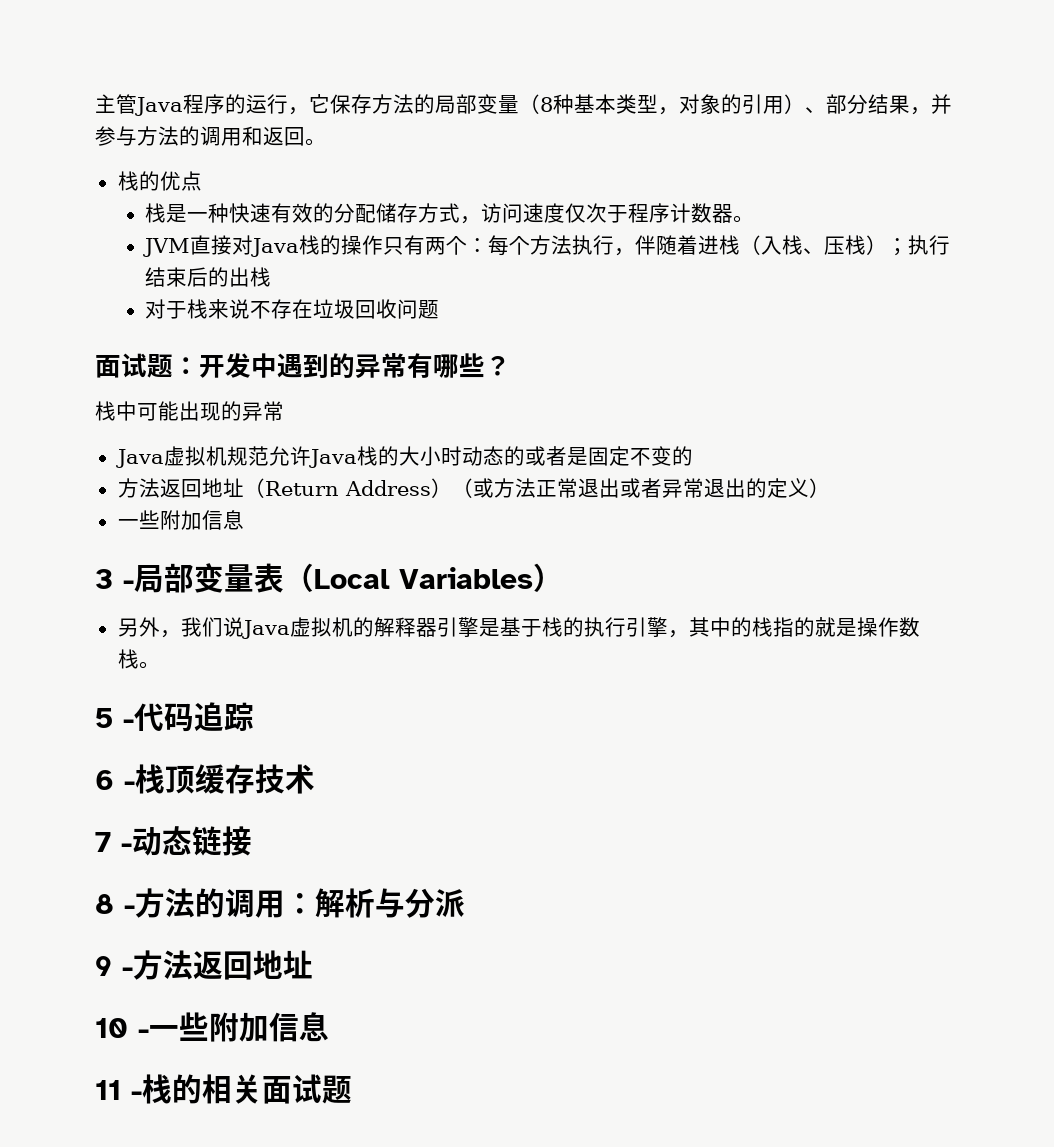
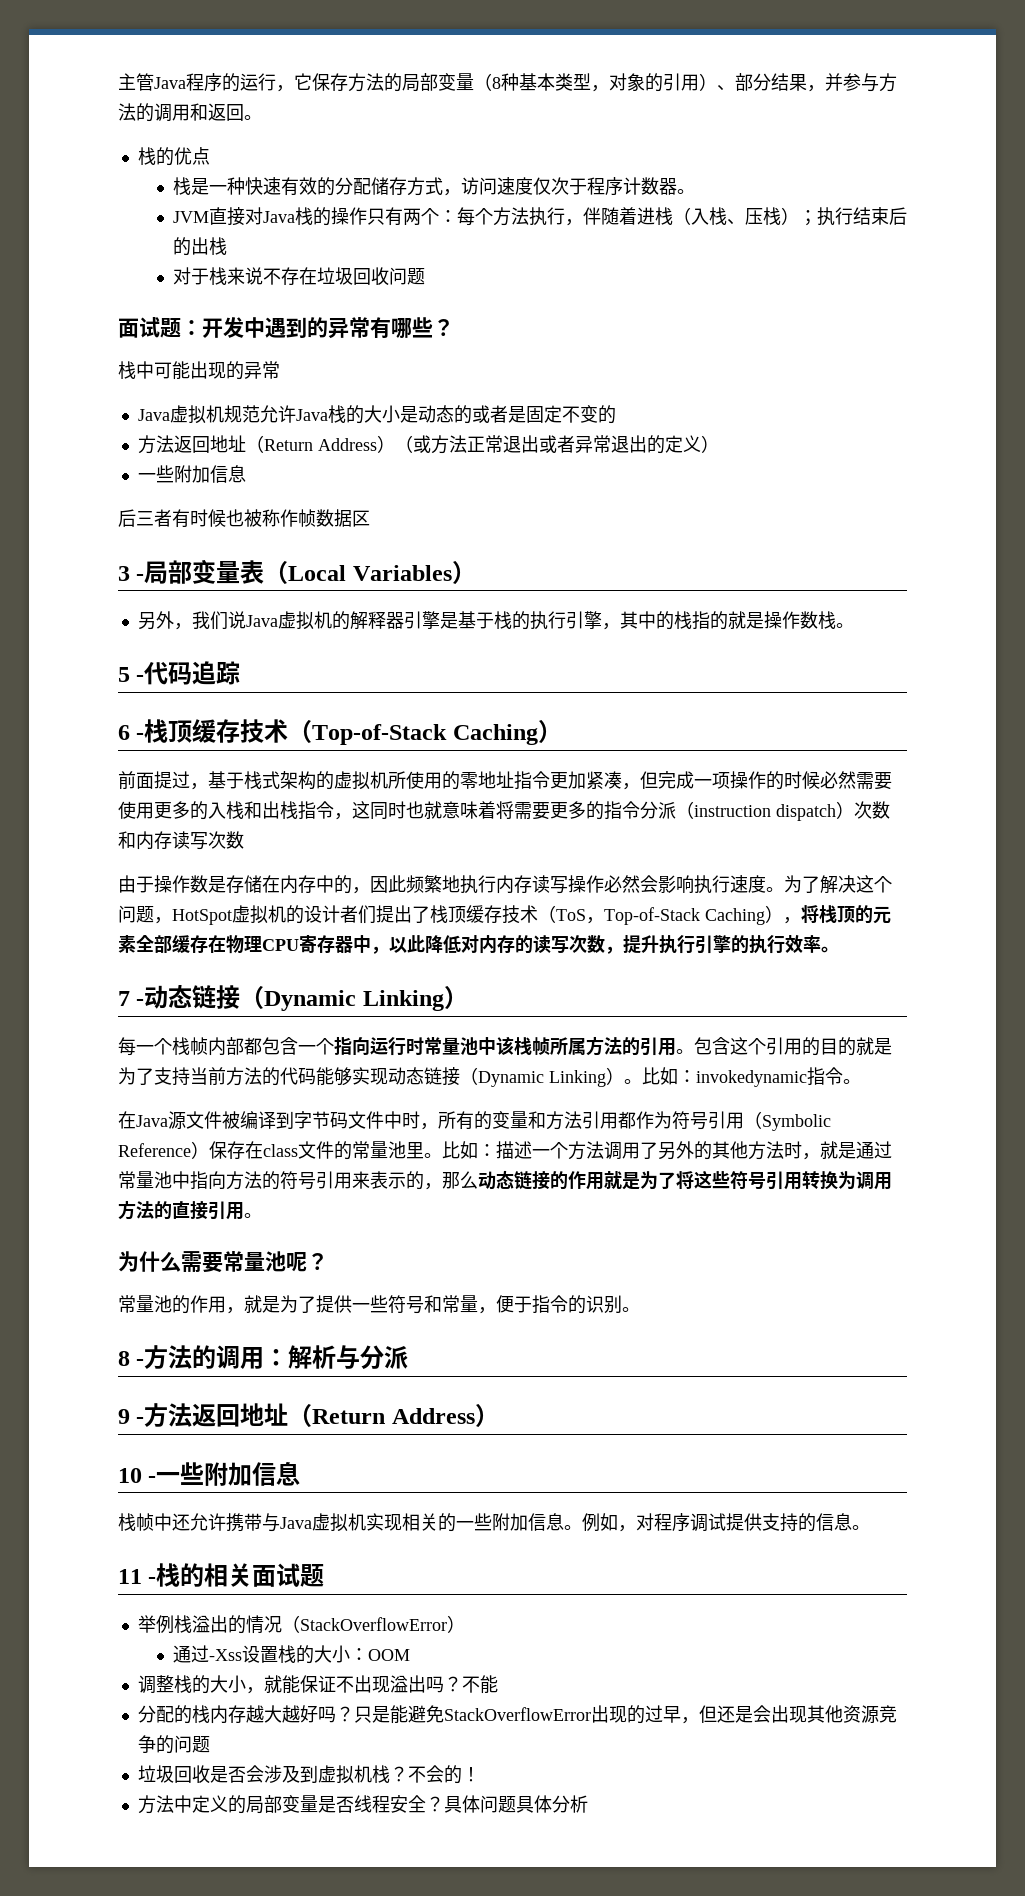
[440,446,462,466] 时 -> [399,406,418,423] 是
(244, 520) none -> [118,509,370,528] // 后三者有时候也被称作帧数据区
[95,826,252,856] // 7 -动态链接 -> [288,719,562,745] [118,771,892,790] [118,801,890,821] [118,831,244,850] [118,875,892,894] [118,905,891,925] [118,934,839,954] [118,985,468,1011] [118,1036,892,1056] [118,1067,861,1087] [118,1111,831,1131] [118,1141,892,1160] [118,1170,892,1190] [118,1200,262,1220] [118,1251,328,1273] [118,1295,640,1314] （Top-of-Stack Caching） // 前面提过，基于栈式架构的虚拟机所使用的零地址指令更加紧凑，但完成一项操作的时候必然需要使用更多的入栈和出栈指令，这同时也就意味着将需要更多的指令分派（instruction dispatch）次数和内存读写次数 // 由于操作数是存储在内存中的，因此频繁地执行内存读写操作必然会影响执行速度。为了解决这个问题，HotSpot虚拟机的设计者们提出了栈顶缓存技术（ToS，Top-of-Stack Caching），将栈顶的元素全部缓存在物理CPU寄存器中，以此降低对内存的读写次数，提升执行引擎的执行效率。 // 7 -动态链接（Dynamic Linking） // 每一个栈帧内部都包含一个指向运行时常量池中该栈帧所属方法的引用。包含这个引用的目的就是为了支持当前方法的代码能够实现动态链接（Dynamic Linking）。比如：invokedynamic指令。 // 在Java源文件被编译到字节码文件中时，所有的变量和方法引用都作为符号引用（Symbolic Reference）保存在class文件的常量池里。比如：描述一个方法调用了另外的其他方法时，就是通过常量池中指向方法的符号引用来表示的，那么动态链接的作用就是为了将这些符号引用转换为调用方法的直接引用。 // 为什么需要常量池呢？ // 常量池的作用，就是为了提供一些符号和常量，便于指令的识别。
(313, 964) none -> [288,1403,499,1427] （Return Address）
(329, 1027) none -> [118,1513,870,1532] // 栈帧中还允许携带与Java虚拟机实现相关的一些附加信息。例如，对程序调试提供支持的信息。
(352, 1089) none -> [137,1615,465,1634] [172,1645,410,1664] [137,1675,498,1694] [137,1705,897,1724] [137,1735,210,1754] [137,1765,480,1784] [137,1795,588,1814] // 举例栈溢出的情况（StackOverflowError） // 通过-Xss设置栈的大小：OOM // 调整栈的大小，就能保证不出现溢出吗？不能 // 分配的栈内存越大越好吗？只是能避免StackOverflowError出现的过早，但还是会出现其他资源竞争的问题 // 垃圾回收是否会涉及到虚拟机栈？不会的！ // 方法中定义的局部变量是否线程安全？具体问题具体分析

